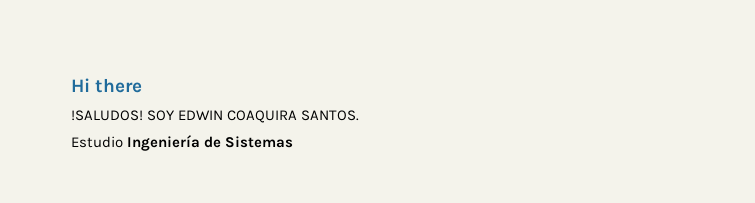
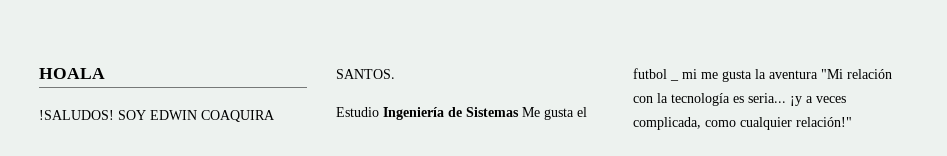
[71,78,143,93] Hi there -> [39,68,105,79] HOALA
(294, 142) none -> [522,107,587,120] [633,68,667,79] [670,79,679,81] [682,69,892,82] [633,93,846,106] [633,117,852,130] Me gusta el futbol _ mi me gusta la aventura "Mi relación con la tecnología es seria... ¡y a veces complicada, como cualquier relación!"

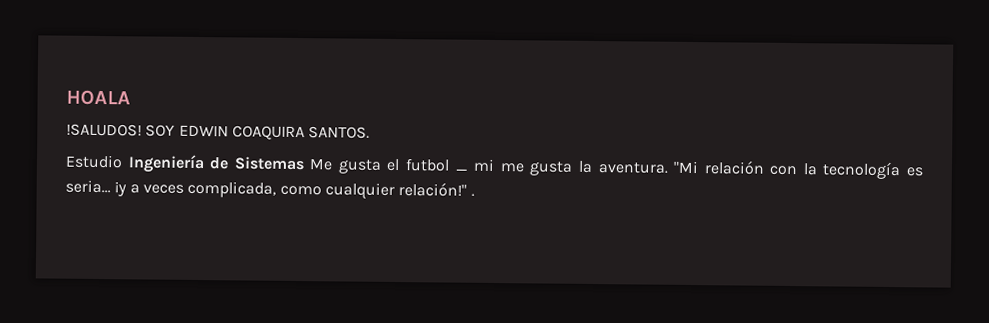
[769,70,818,79] aventura -> [597,162,668,174] aventura.
(852, 122) none -> [470,193,475,197] .

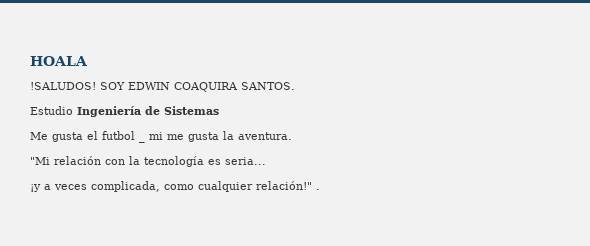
(305, 163) none -> (219, 110) //
(668, 168) none -> (292, 136) //
(111, 186) none -> (266, 161) //

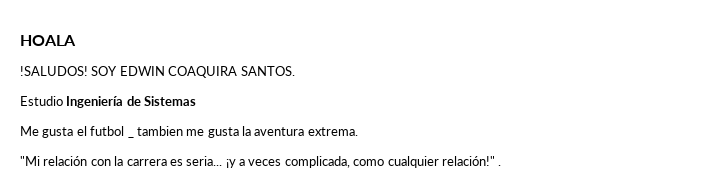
[149,132,163,140] mi -> [136,126,183,136] tambien
[238,132,292,140] aventura. -> [254,127,358,136] aventura extrema.
[144,156,204,167] tecnología -> [126,159,167,166] carrera
(266, 161) // -> (223, 161) none

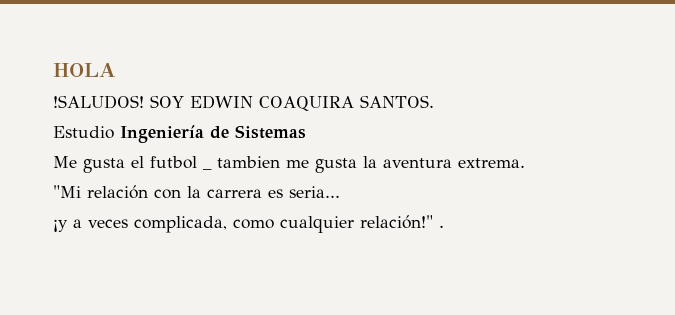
[20,35,76,46] HOALA -> [53,63,115,77] HOLA
(223, 161) none -> (340, 192) //

